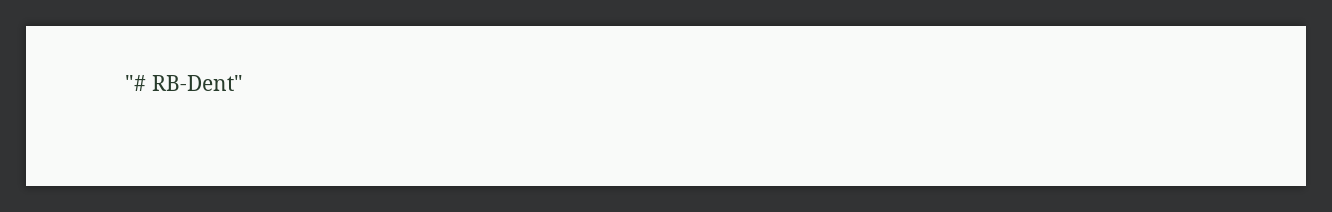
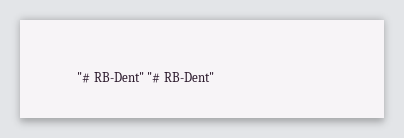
[125,75,243,91] "# RB-Dent" -> [77,72,214,83] "# RB-Dent" "# RB-Dent"

